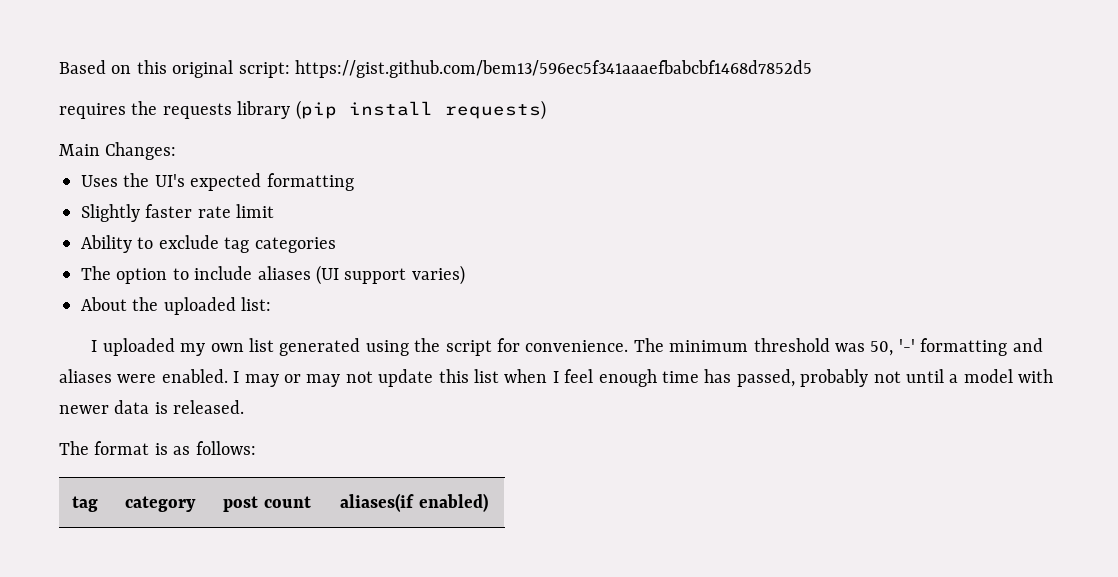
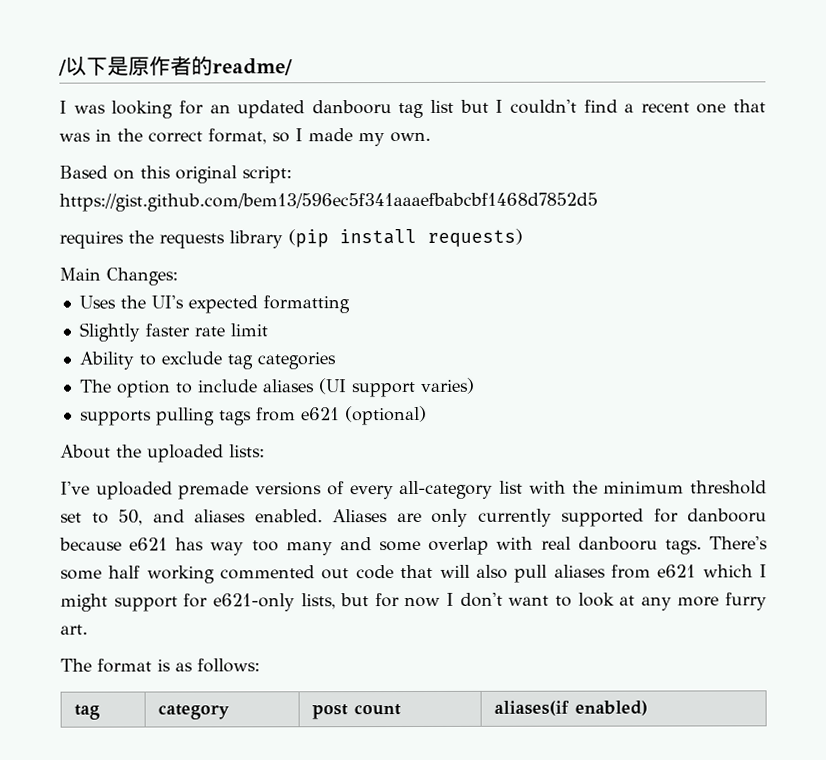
(59, 67) none -> [58,55,293,76] [59,99,766,119] [59,128,431,147] /以下是原作者的readme/ // I was looking for an updated danbooru tag list but I couldn't find a recent one that was in the correct format, so I made my own. //
[81,297,272,315] [91,338,1043,356] [59,369,1054,387] [59,400,245,414] About the uploaded list: // I uploaded my own list generated using the script for convenience. The minimum threshold was 50, '-' formatting and aliases were enabled. I may or may not update this list when I feel enough time has passed, probably not until a model with newer data is released. -> [79,405,427,426] [60,444,265,463] [60,480,768,500] [60,508,767,527] [59,536,768,556] [60,564,767,584] [60,592,767,612] [60,624,88,635] supports pulling tags from e621 (optional) // About the uploaded lists: // I've uploaded premade versions of every all-category list with the minimum threshold set to 50, and aliases enabled. Aliases are only currently supported for danbooru because e621 has way too many and some overlap with real danbooru tags. There's some half working commented out code that will also pull aliases from e621 which I might support for e621-only lists, but for now I don't want to look at any more furry art.

